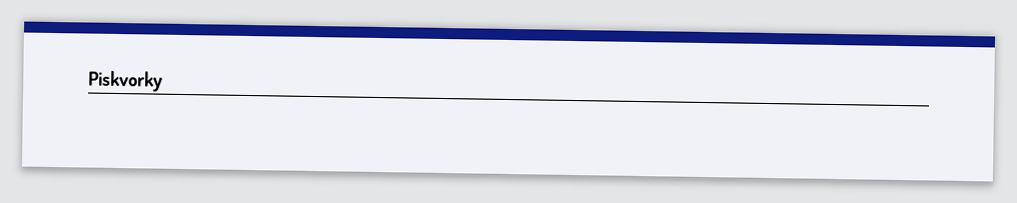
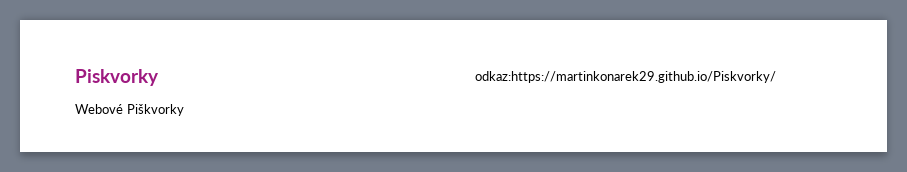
(163, 81) none -> [75,104,184,116] [475,71,776,83] // Webové Piškvorky odkaz:https://martinkonarek29.github.io/Piskvorky/

